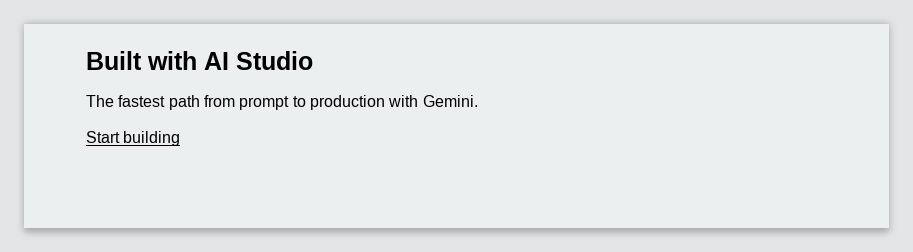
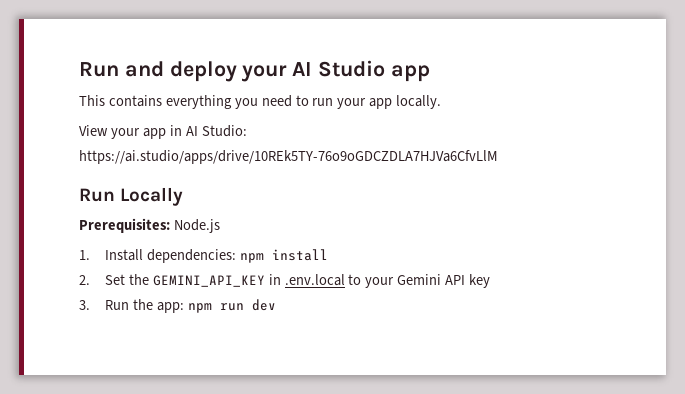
[86,51,313,70] [86,95,478,110] [86,131,181,146] Built with AI Studio // The fastest path from prompt to production with Gemini. // Start building -> [79,60,430,82] [79,95,442,109] [79,125,247,139] [79,150,498,164] [79,187,184,206] [79,218,220,233] [79,249,328,263] [79,274,491,288] [79,299,276,313] Run and deploy your AI Studio app // This contains everything you need to run your app locally. // View your app in AI Studio: https://ai.studio/apps/drive/10REk5TY-76o9oGDCZDLA7HJVa6CfvLlM // Run Locally // Prerequisites: Node.js // 1. Install dependencies: npm install // 2. Set the GEMINI_API_KEY in .env.local to your Gemini API key // 3. Run the app: npm run dev

